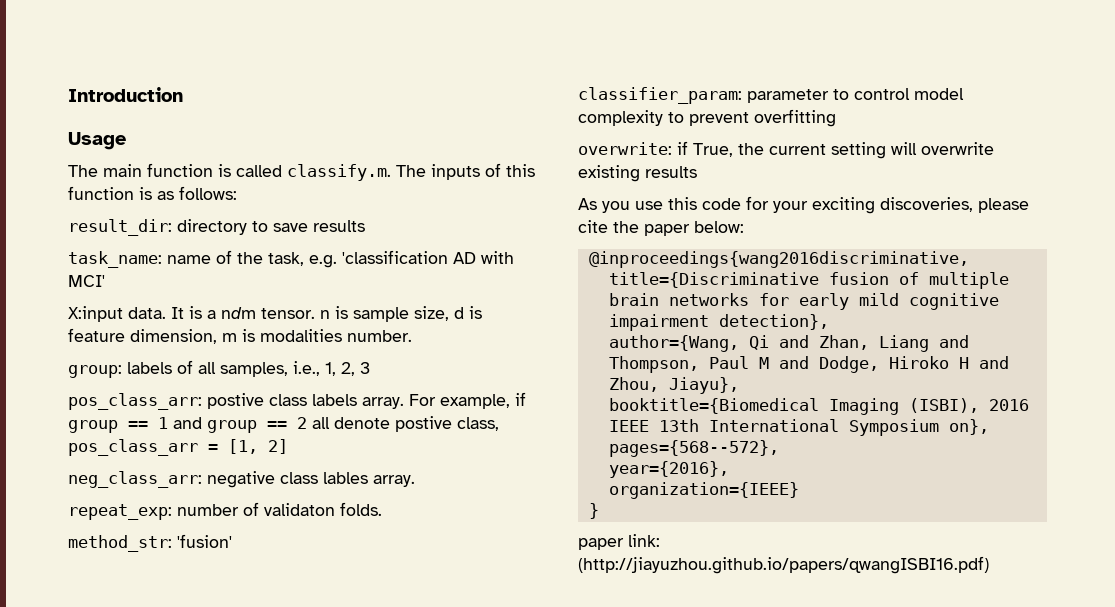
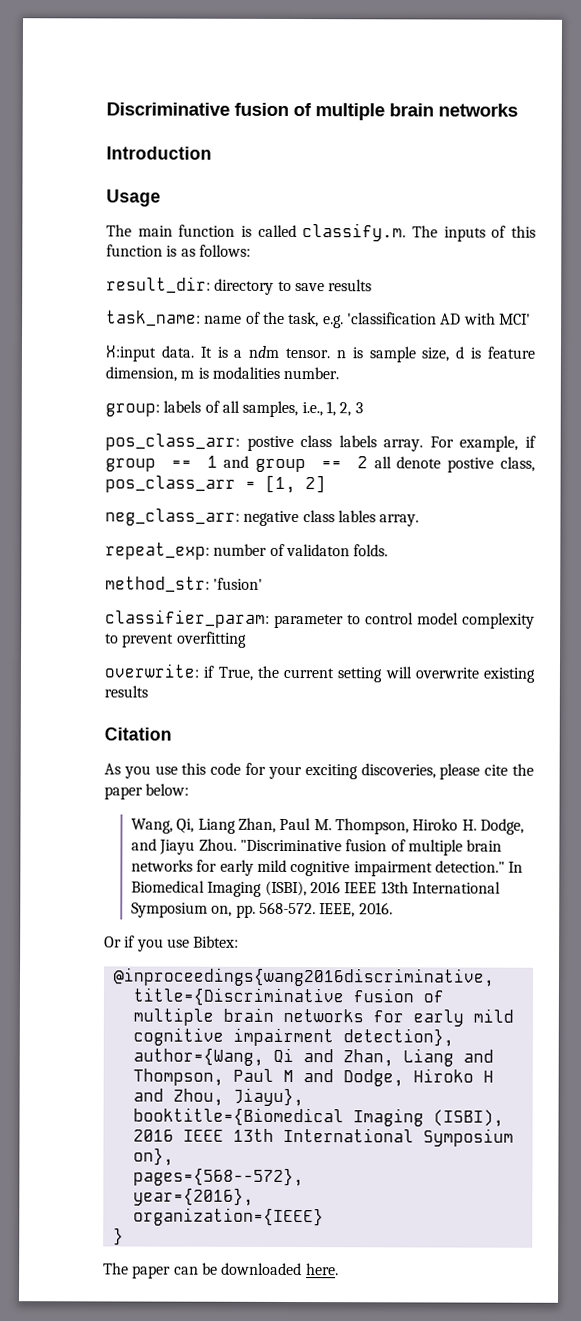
(68, 94) none -> [106,102,518,121] Discriminative fusion of multiple brain networks //
(697, 172) none -> [104,727,172,741] // Citation
(744, 227) none -> [131,817,525,835] [131,838,503,856] [131,859,524,877] [131,880,502,897] [131,901,393,918] [104,935,240,952] // Wang, Qi, Liang Zhan, Paul M. Thompson, Hiroko H. Dodge, and Jiayu Zhou. "Discriminative fusion of multiple brain networks for early mild cognitive impairment detection." In Biomedical Imaging (ISBI), 2016 IEEE 13th International Symposium on, pp. 568-572. IEEE, 2016. // Or if you use Bibtex:
[578,534,660,550] [578,556,989,574] paper link: (http://jiayuzhou.github.io/papers/qwangISBI16.pdf) -> [103,1262,339,1279] The paper can be downloaded here.

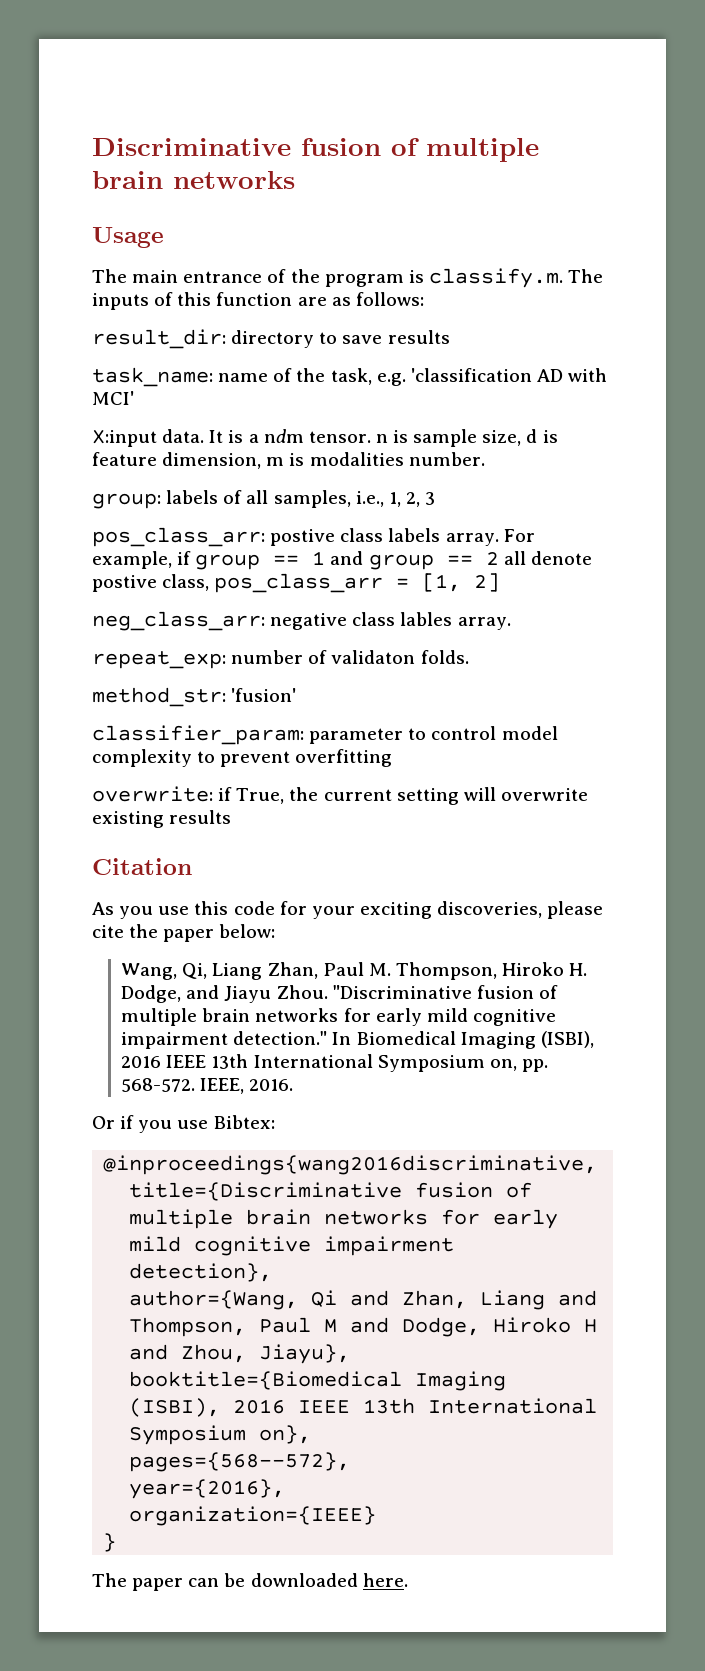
[106,146,212,160] // Introduction -> (295, 180) none
[178,224,297,238] function is called -> [183,269,424,287] entrance of the program is
[166,245,178,257] is -> [297,297,327,306] are

